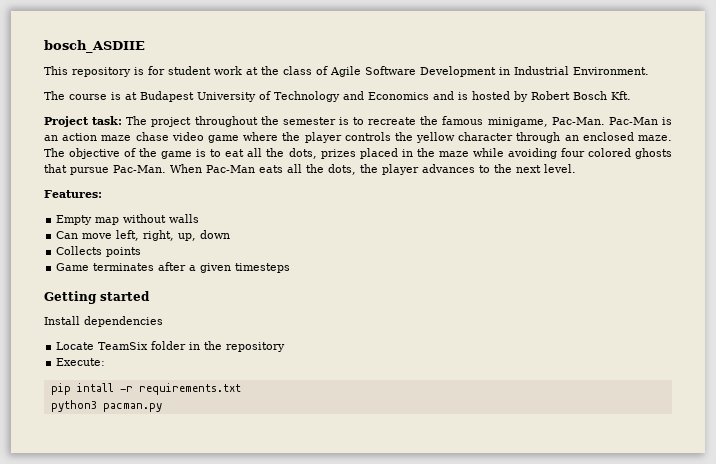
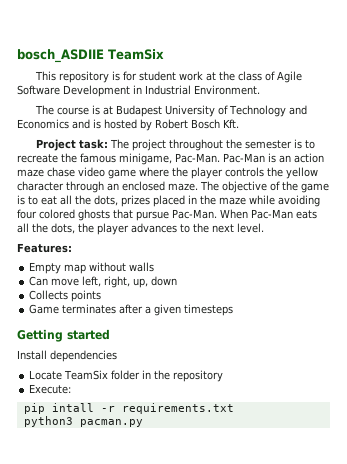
(145, 46) none -> [108,49,164,60] TeamSix

